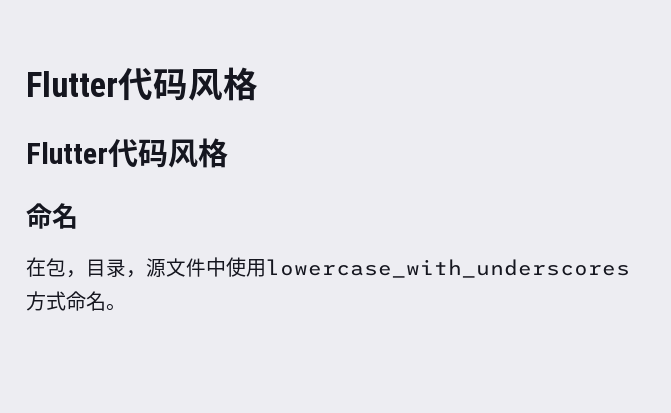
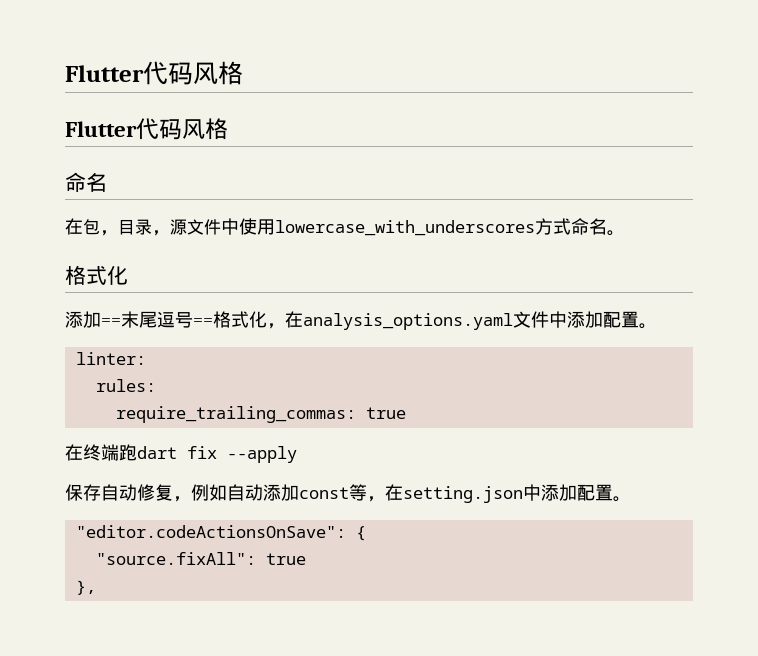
(126, 307) none -> [65,265,128,285] [65,311,657,330] [75,352,146,365] [95,379,156,392] [115,406,406,423] [65,444,297,463] [65,484,631,503] [75,525,366,541] [95,552,306,565] [75,580,96,595] // 格式化 // 添加==末尾逗号==格式化，在analysis_options.yaml文件中添加配置。 // linter: // rules: // require_trailing_commas: true // 在终端跑dart fix --apply // 保存自动修复，例如自动添加const等，在setting.json中添加配置。 // "editor.codeActionsOnSave": { // "source.fixAll": true // },

